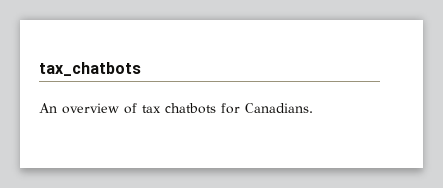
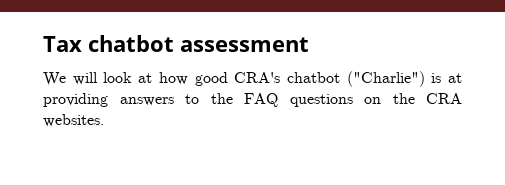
[39,62,141,76] [39,103,313,114] tax_chatbots // An overview of tax chatbots for Canadians. -> [43,35,309,52] [43,71,462,87] [43,93,462,107] [43,114,104,127] Tax chatbot assessment // We will look at how good CRA's chatbot ("Charlie") is at providing answers to the FAQ questions on the CRA websites.

